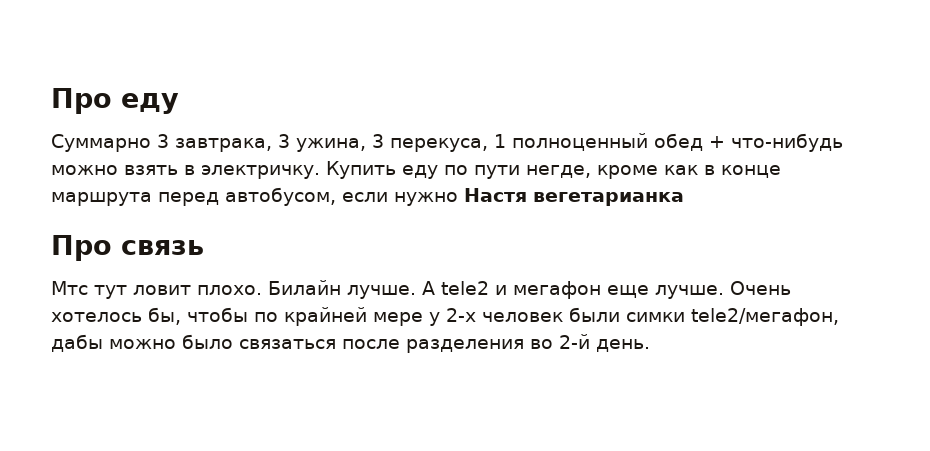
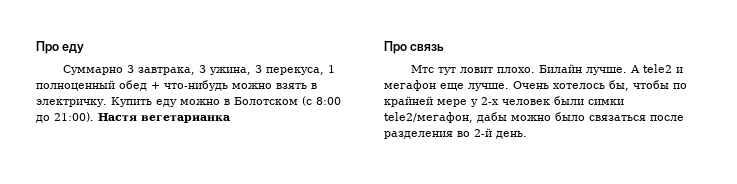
[444,165,781,179] [51,187,458,206] по пути негде, кроме как в конце маршрута перед автобусом, если нужно -> [180,96,341,106] [36,112,94,123] можно в Болотском (с 8:00 до 21:00).

